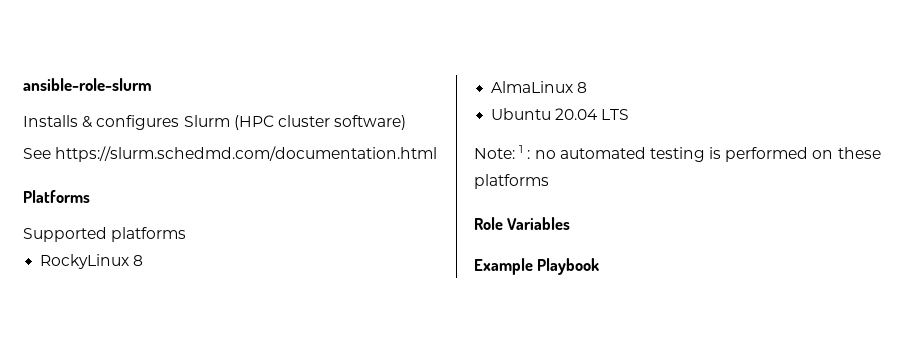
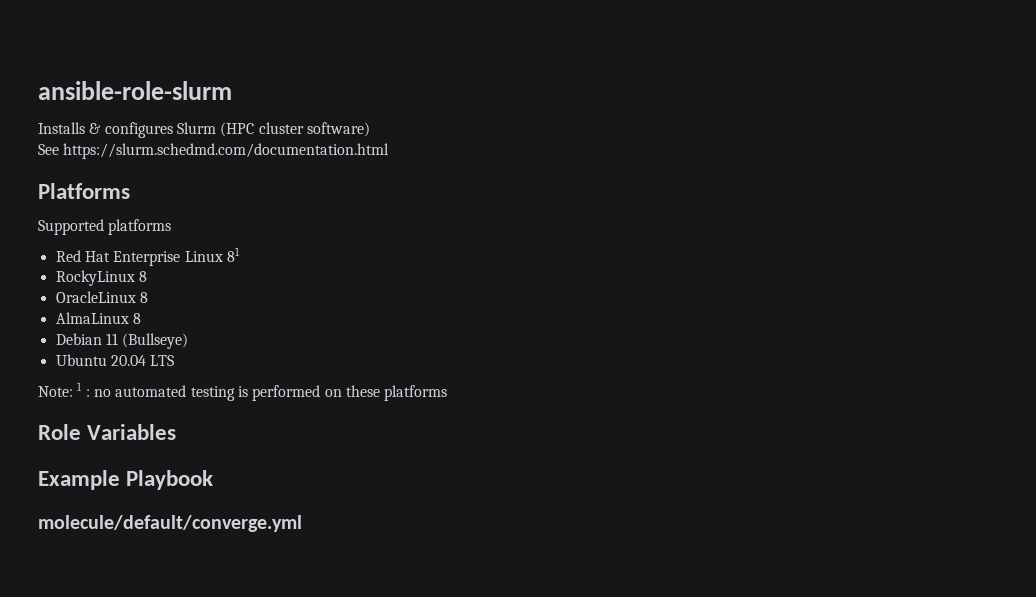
(187, 234) none -> [55,247,240,266] // Red Hat Enterprise Linux 81
(144, 260) none -> [55,291,148,303] // OracleLinux 8
(588, 87) none -> [55,333,189,349] // Debian 11 (Bullseye)
(600, 266) none -> [38,515,302,532] // molecule/default/converge.yml

